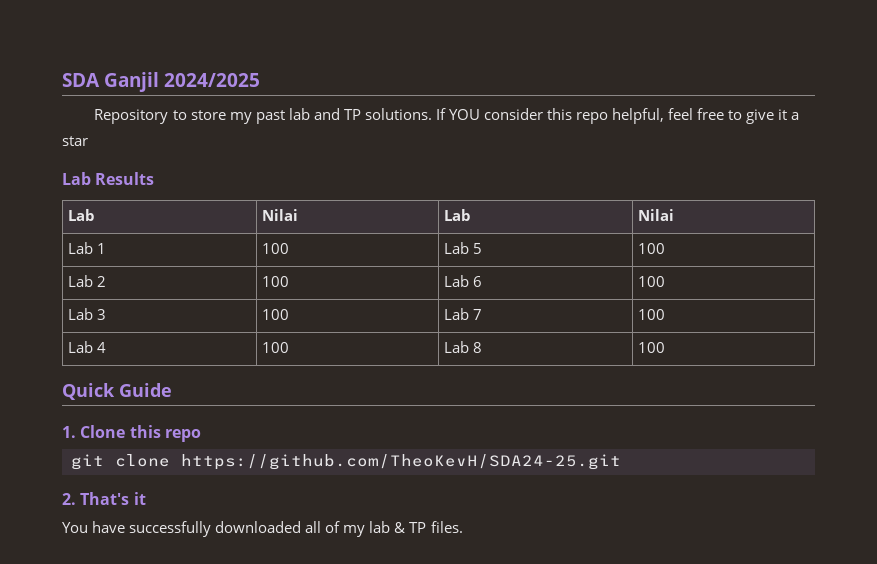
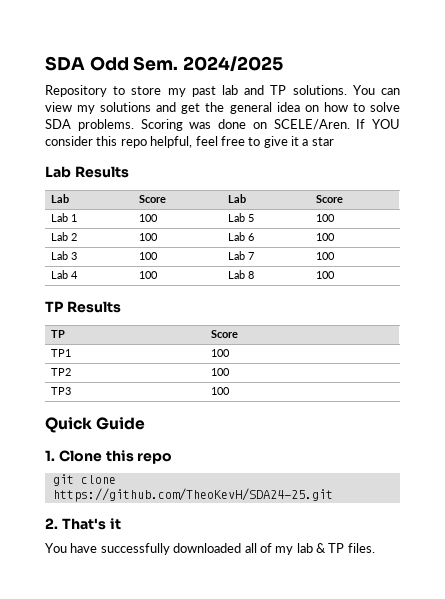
[62,72,160,92] SDA Ganjil -> [45,56,179,71] SDA Odd Sem.
(432, 114) none -> [352,85,400,95] [45,102,400,114] [45,119,350,131] You can view my solutions and get the general idea on how to solve SDA problems. Scoring was done on SCELE/Aren.
[262,209,299,221] [444,209,472,221] [638,209,675,221] Nilai | Lab | Nilai -> [139,195,167,203] [228,194,247,203] [316,195,344,203] Score | Lab | Score
(666, 347) none -> [45,301,121,313] [51,330,66,338] [211,330,239,338] [51,349,72,357] [211,349,231,357] [51,368,72,376] [211,368,231,376] [51,387,72,395] [211,387,231,395] // TP Results // TP | Score // TP1 | 100 // TP2 | 100 // TP3 | 100

